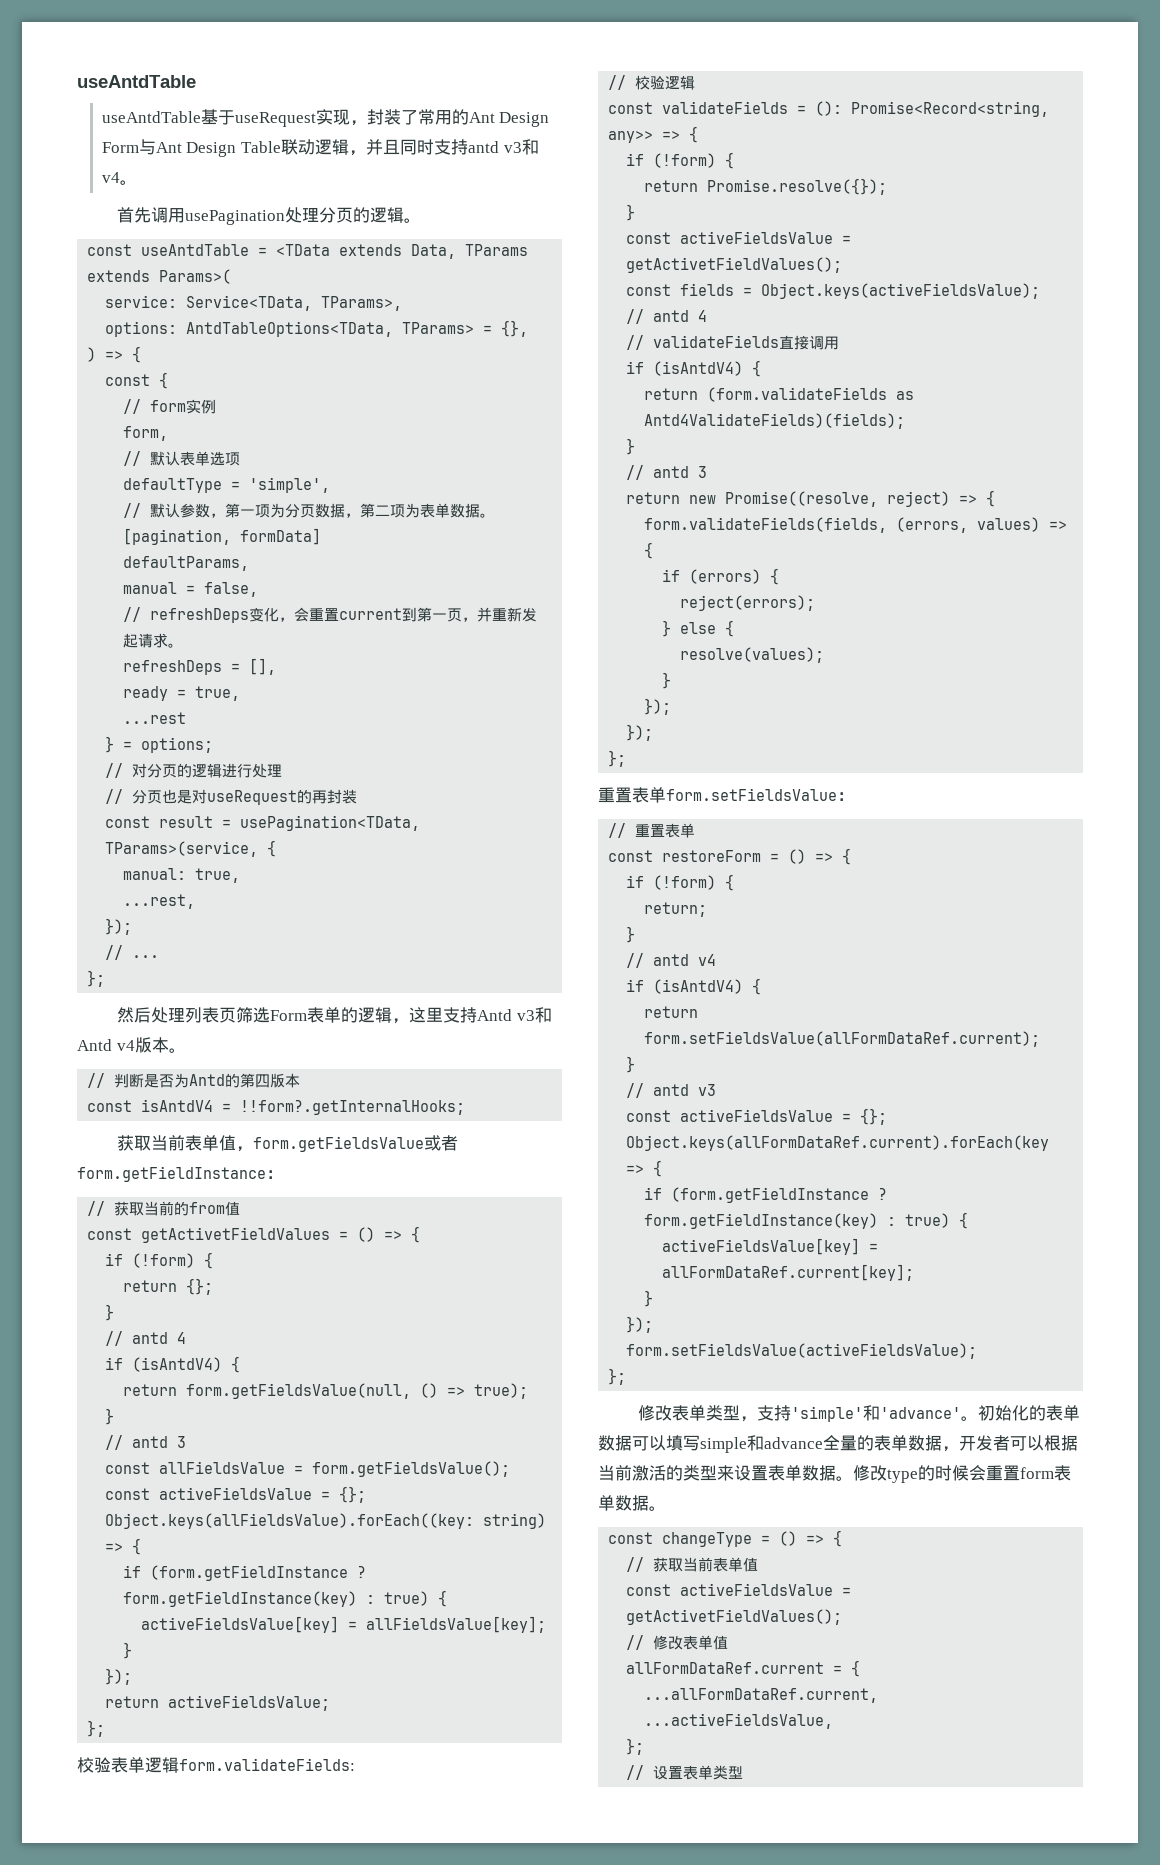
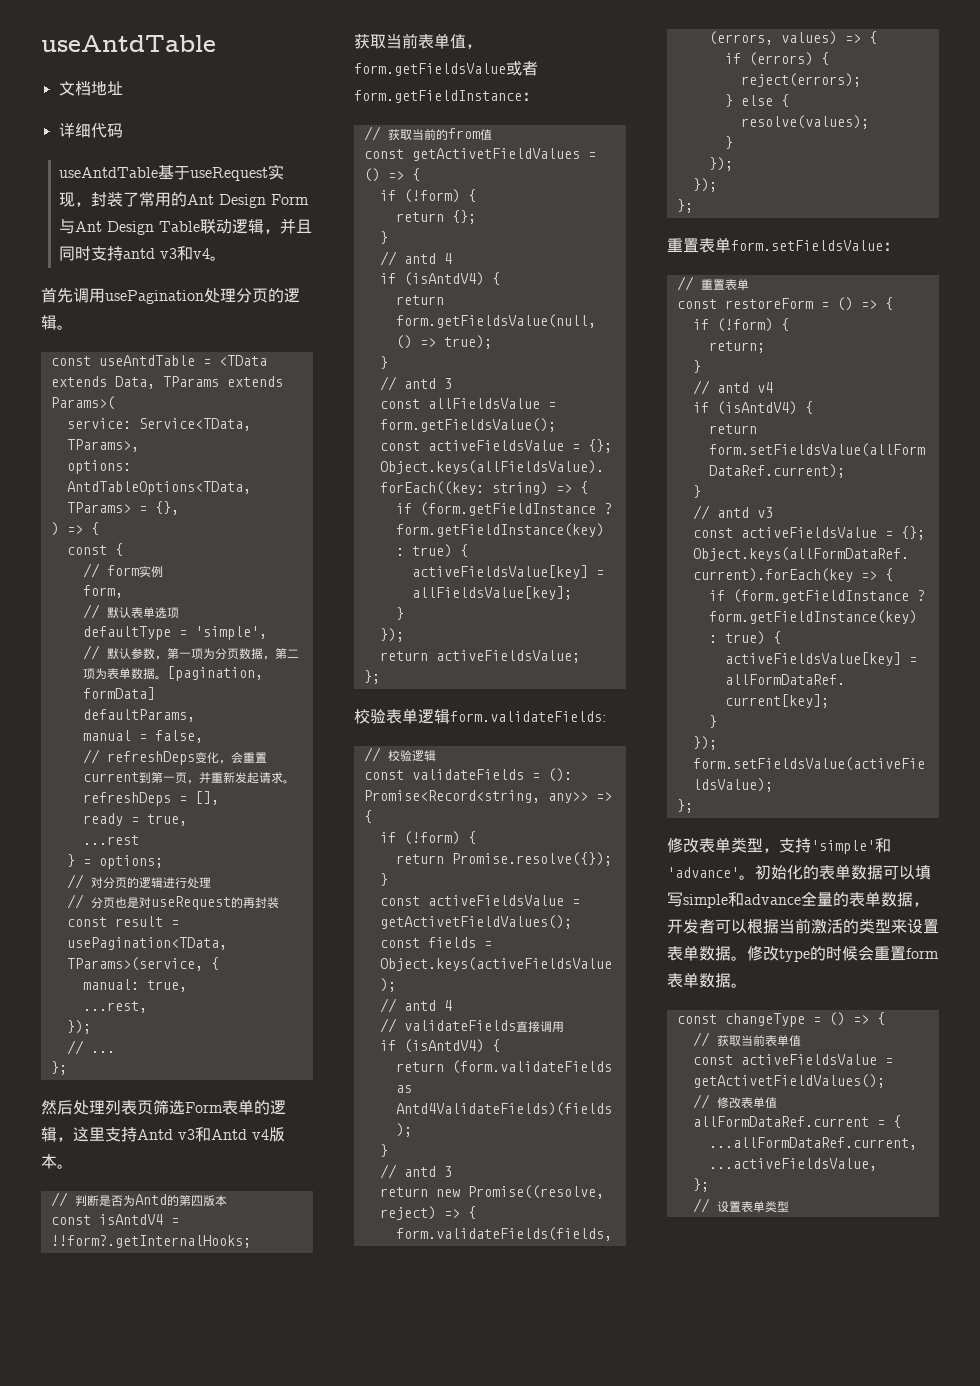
[77,75,196,88] useAntdTable -> [41,35,216,52] [58,81,123,96] [58,123,123,138] useAntdTable // 文档地址 // 详细代码

